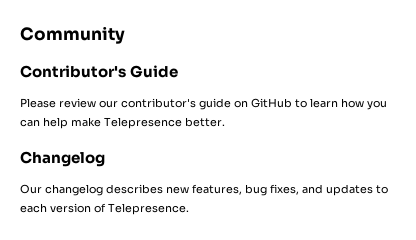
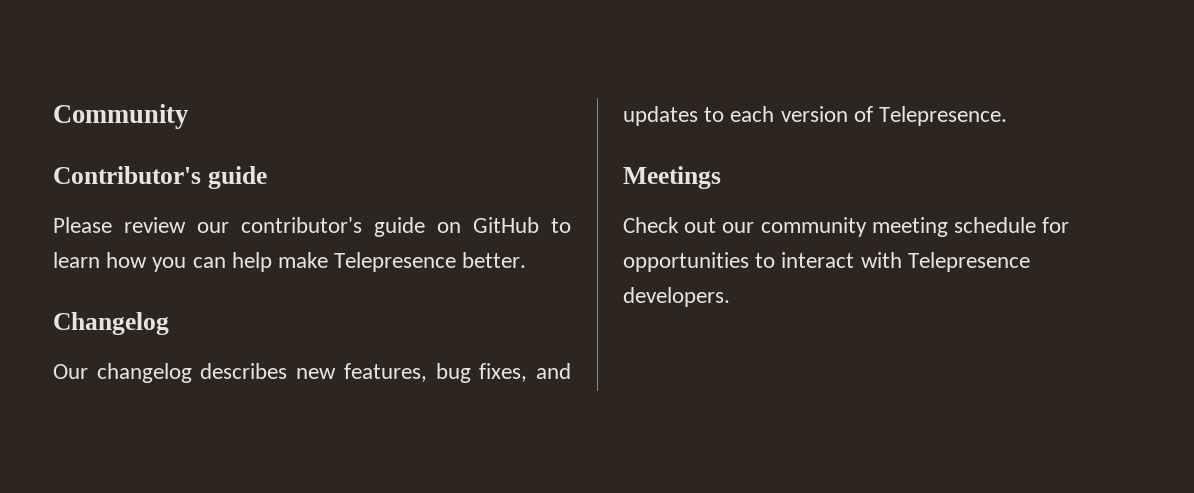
[130,65,179,78] Guide -> [207,166,267,189] guide
(189, 209) none -> [623,166,721,189] [623,217,1070,237] [623,252,1030,272] [623,287,730,307] // Meetings // Check out our community meeting schedule for opportunities to interact with Telepresence developers.

